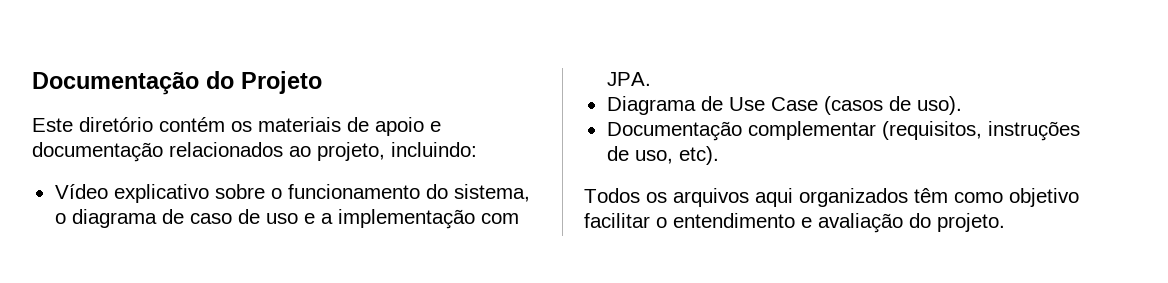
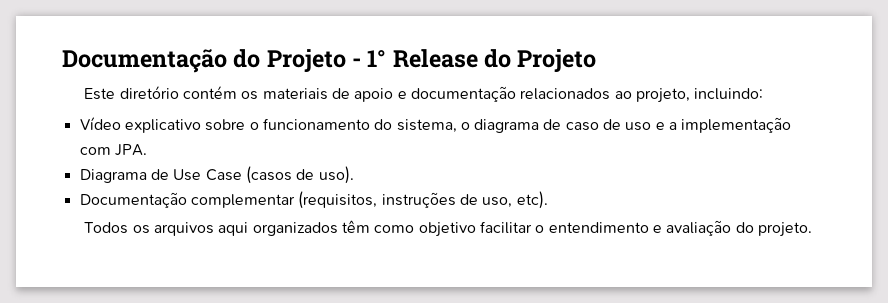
(322, 82) none -> [352,49,597,73] - 1° Release do Projeto

